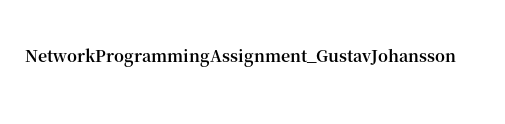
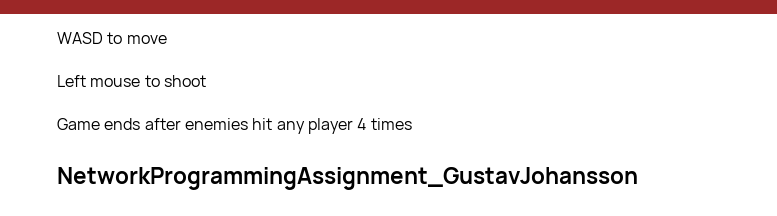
(25, 57) none -> [57,32,167,44] [57,75,206,87] [57,118,412,134] WASD to move // Left mouse to shoot // Game ends after enemies hit any player 4 times //

